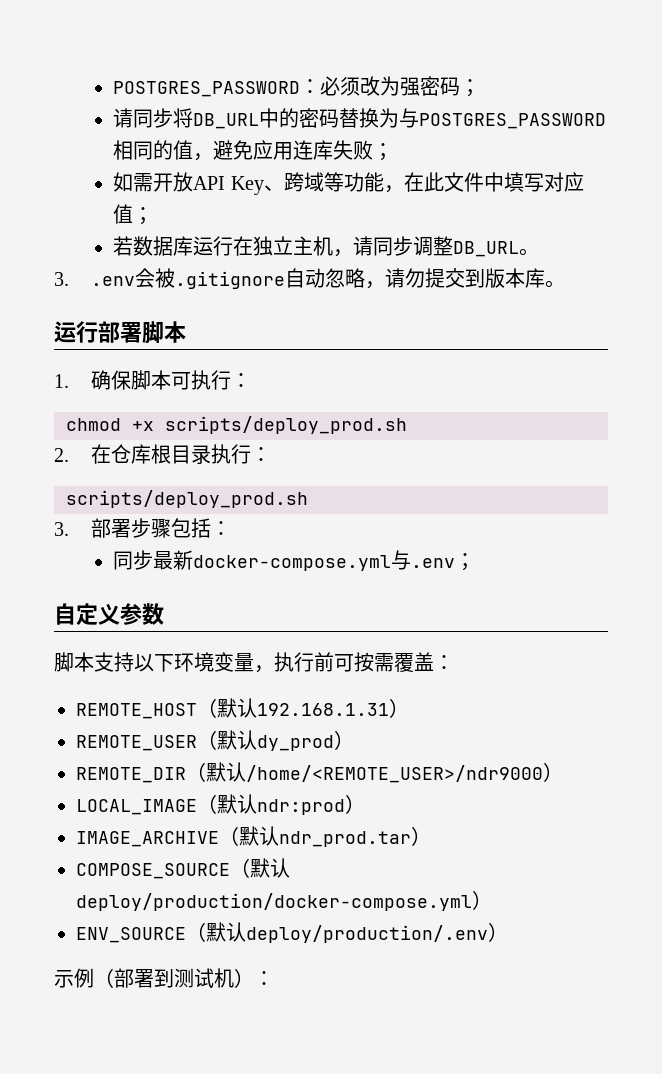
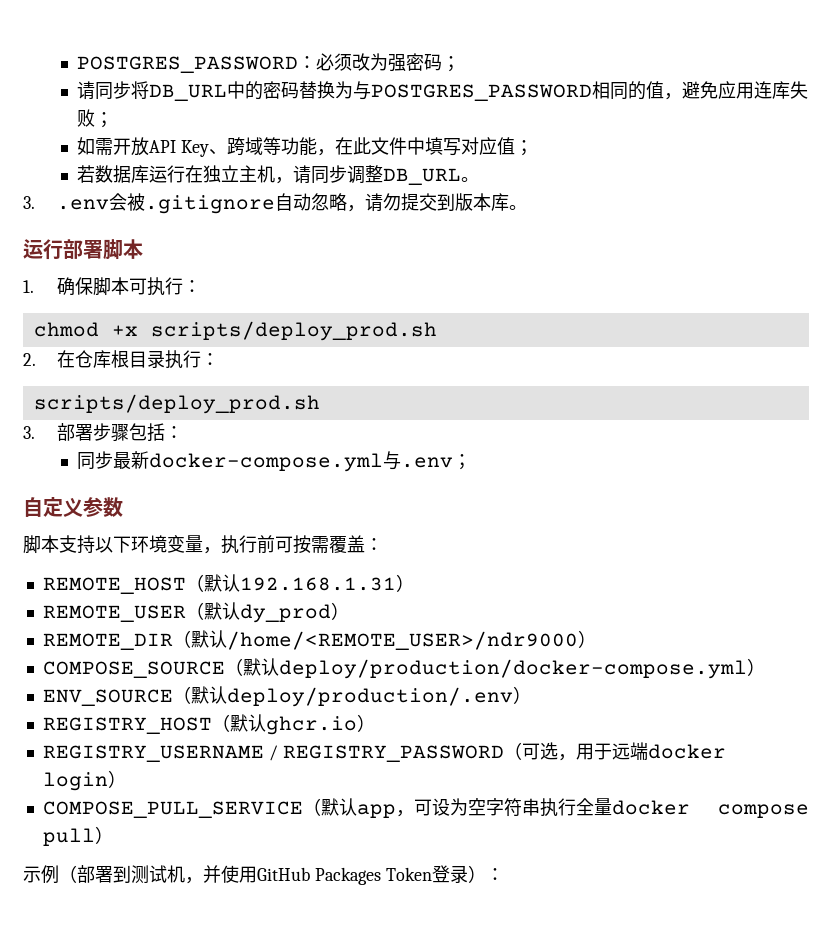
[76,794,365,815] [76,826,431,847] // LOCAL_IMAGE（默认ndr:prod） // IMAGE_ARCHIVE（默认ndr_prod.tar） -> (596, 639) none
(508, 932) none -> [42,714,375,735] [42,742,726,762] [42,770,126,791] [42,798,809,818] [42,826,113,846] // REGISTRY_HOST（默认ghcr.io） // REGISTRY_USERNAME / REGISTRY_PASSWORD（可选，用于远端docker login） // COMPOSE_PULL_SERVICE（默认app，可设为空字符串执行全量docker compose pull）
(234, 978) none -> [185,865,468,885] ，并使用GitHub Packages Token登录

